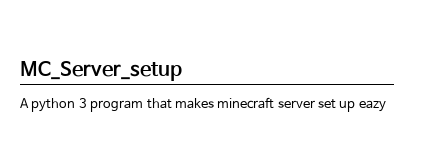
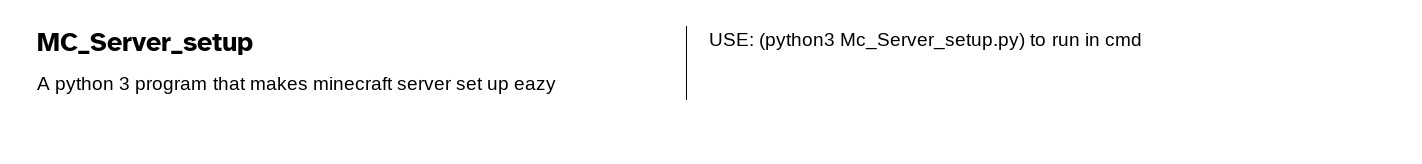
(386, 106) none -> [709,33,1142,50] // USE: (python3 Mc_Server_setup.py) to run in cmd

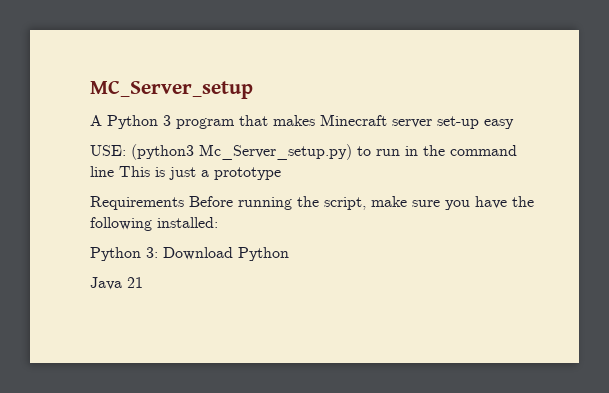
[55,77,115,94] python -> [107,115,158,129] Python
[312,77,557,94] minecraft server set up eazy -> [320,114,514,129] Minecraft server set-up easy
[1104,33,1142,46] cmd -> [423,145,517,156] [90,166,281,180] [90,196,534,210] [90,217,218,231] [90,247,289,261] [90,277,143,290] the command line This is just a prototype // Requirements Before running the script, make sure you have the following installed: // Python 3: Download Python // Java 21

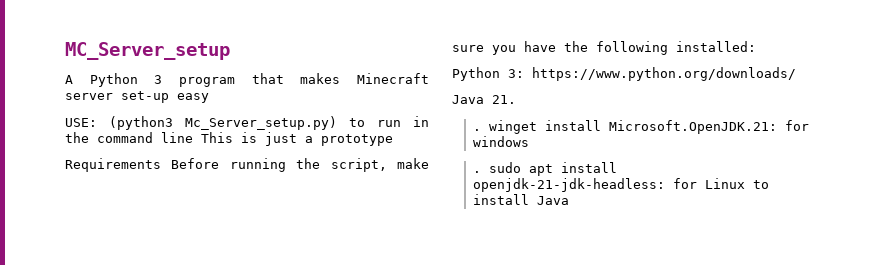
[163,247,289,261] [90,277,143,290] Download Python // Java 21 -> [532,67,796,81] [452,95,516,104] [473,120,810,134] [473,136,530,147] [473,162,618,176] [473,178,770,192] [473,194,570,205] https://www.python.org/downloads/ // Java 21. // . winget install Microsoft.OpenJDK.21: for windows // . sudo apt install openjdk-21-jdk-headless: for Linux to install Java

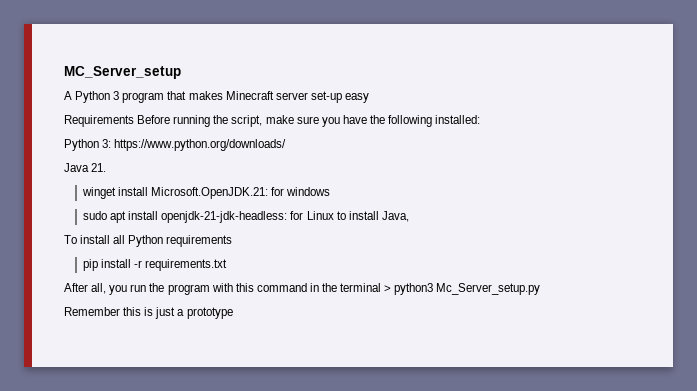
[65,116,429,130] [65,132,393,146] // USE: (python3 Mc_Server_setup.py) to run in the command line This is just a prototype -> (369, 98) none
[473,129,482,131] . -> (107, 167) none
[473,171,482,173] . -> (331, 191) none
[537,196,570,205] Java -> [381,211,409,222] [64,235,233,247] [83,259,228,271] [64,283,541,295] [64,307,233,319] Java, // To install all Python requirements // pip install -r requirements.txt // After all, you run the program with this command in the terminal > python3 Mc_Server_setup.py // Remember this is just a prototype

